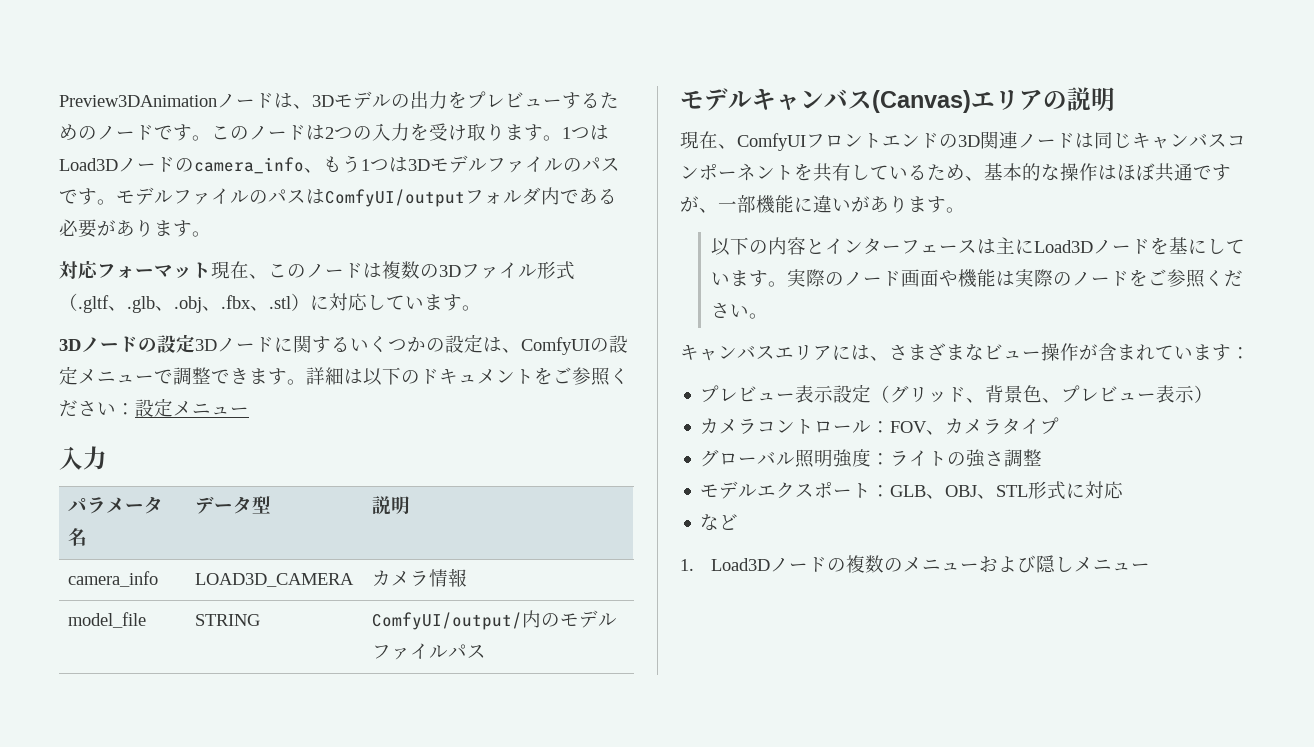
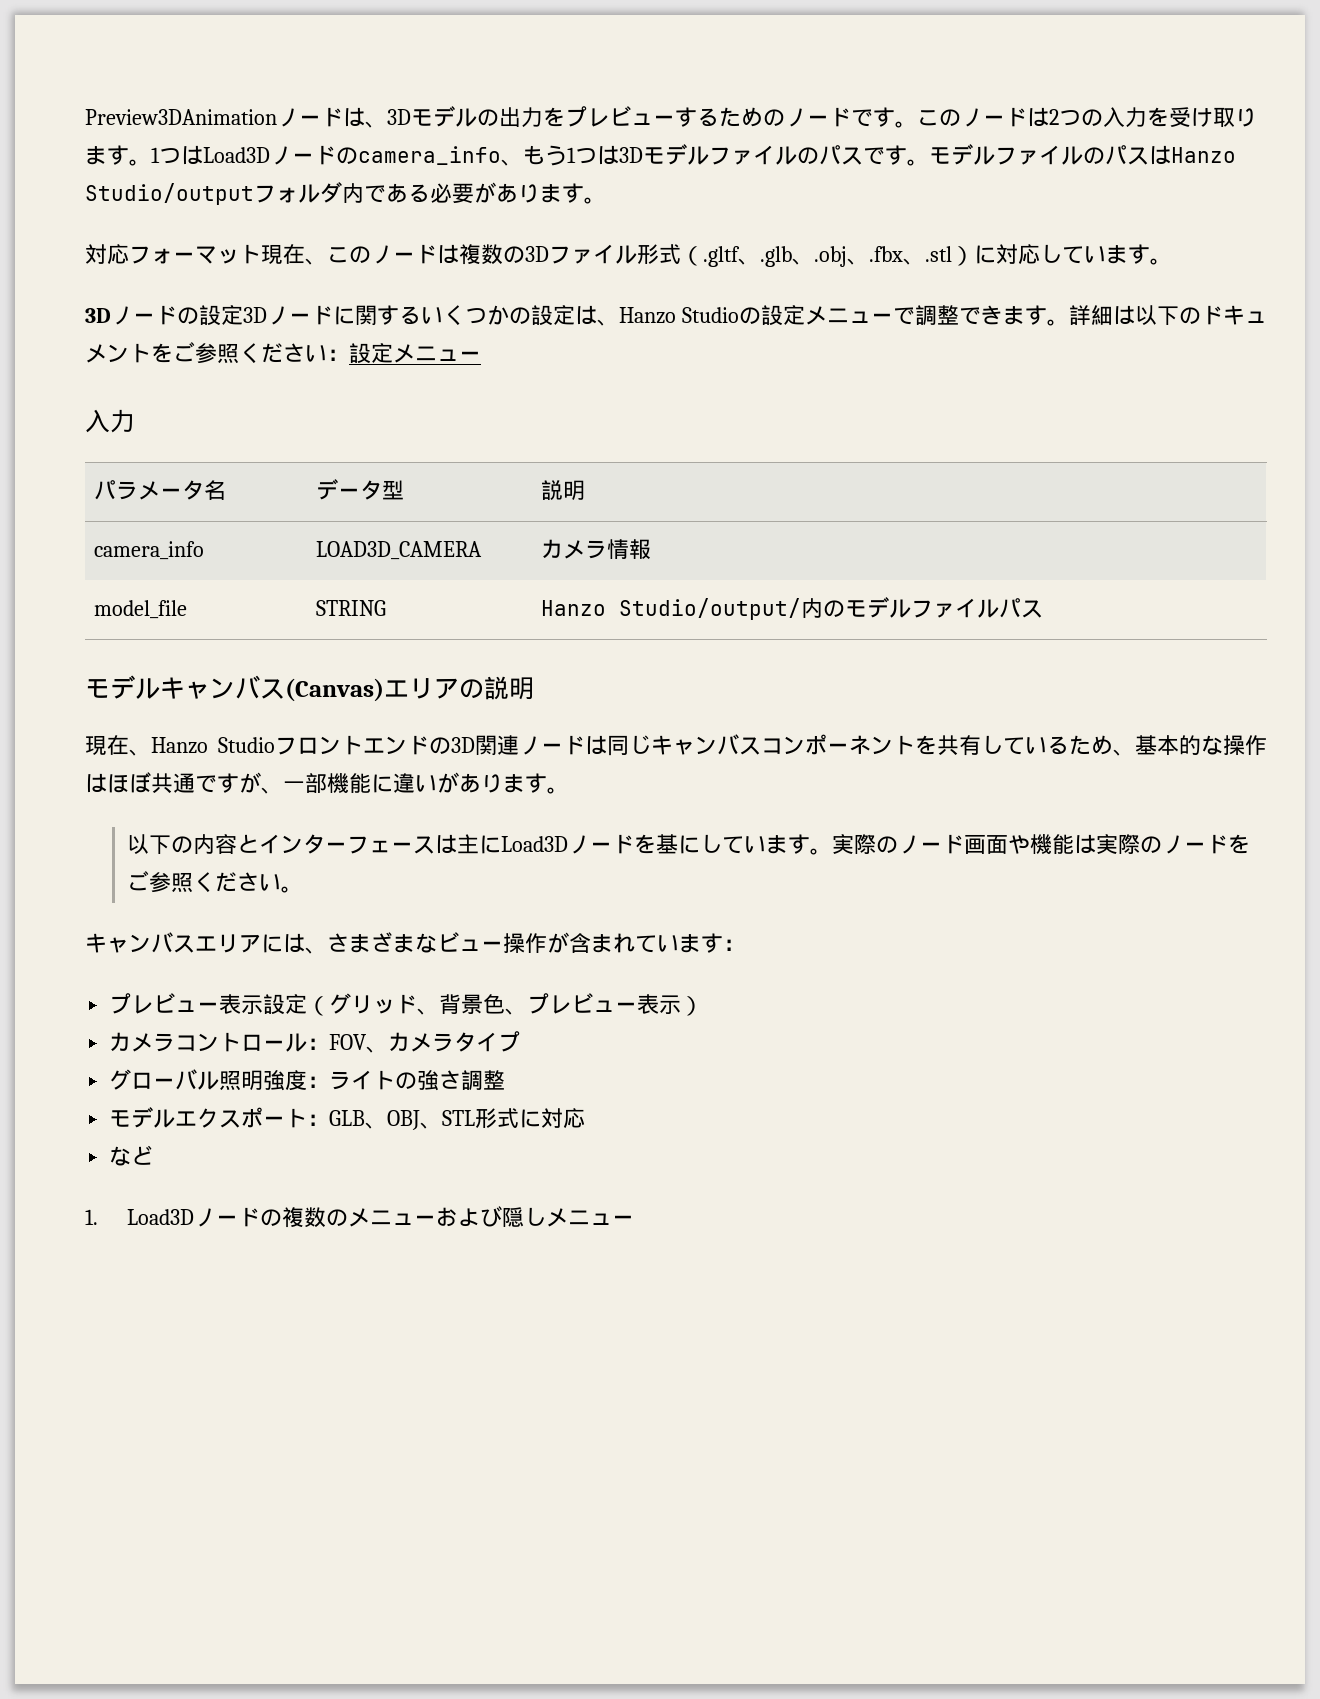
[325,189,465,207] ComfyUI/output -> [1171,147,1236,163] [85,183,254,205] Hanzo Studio/output
[521,337,590,355] ComfyUI -> [619,307,739,324] Hanzo Studio
[372,612,523,630] ComfyUI/output/ -> [541,598,802,620] Hanzo Studio/output/
[737,133,806,151] ComfyUI -> [151,737,275,754] Hanzo Studio

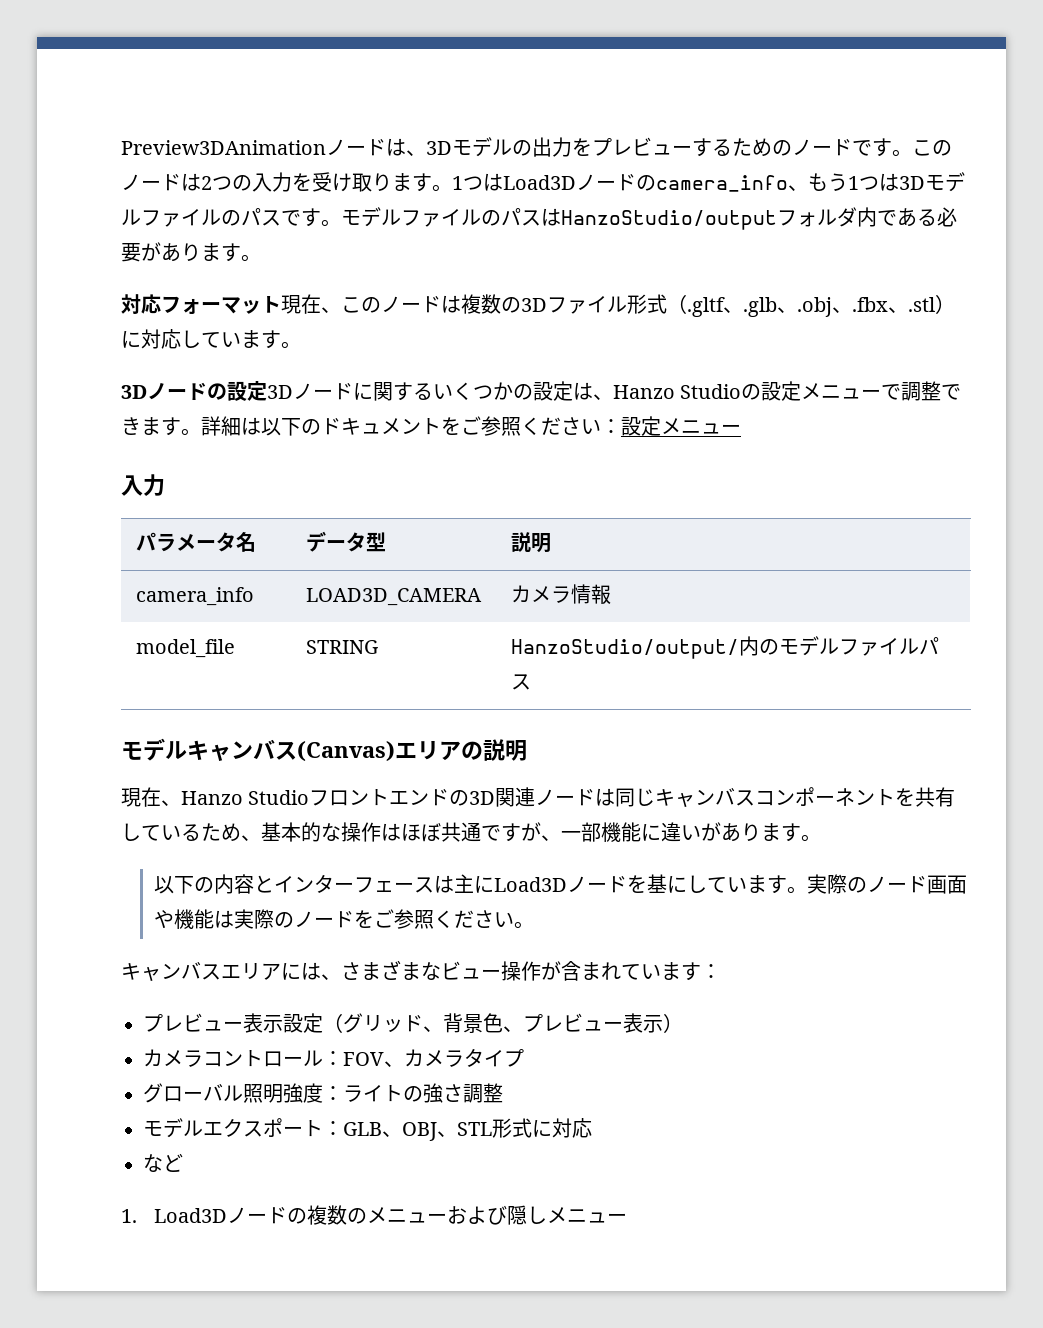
[1171,147,1236,163] [85,183,254,205] Hanzo Studio/output -> [561,210,777,230] HanzoStudio/output
[541,598,802,620] Hanzo Studio/output/ -> [510,639,739,659] HanzoStudio/output/

